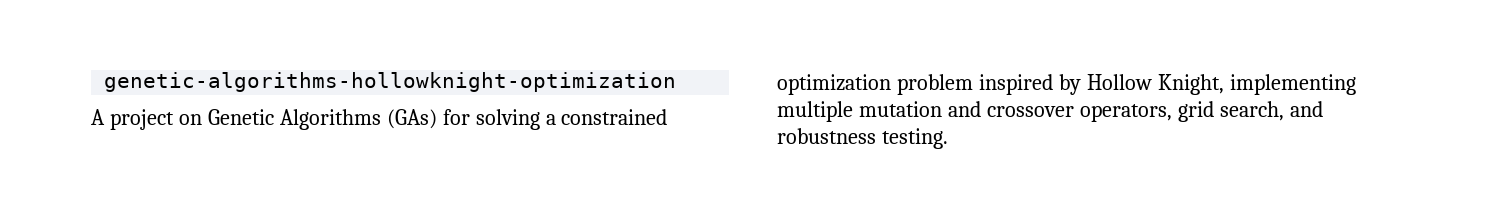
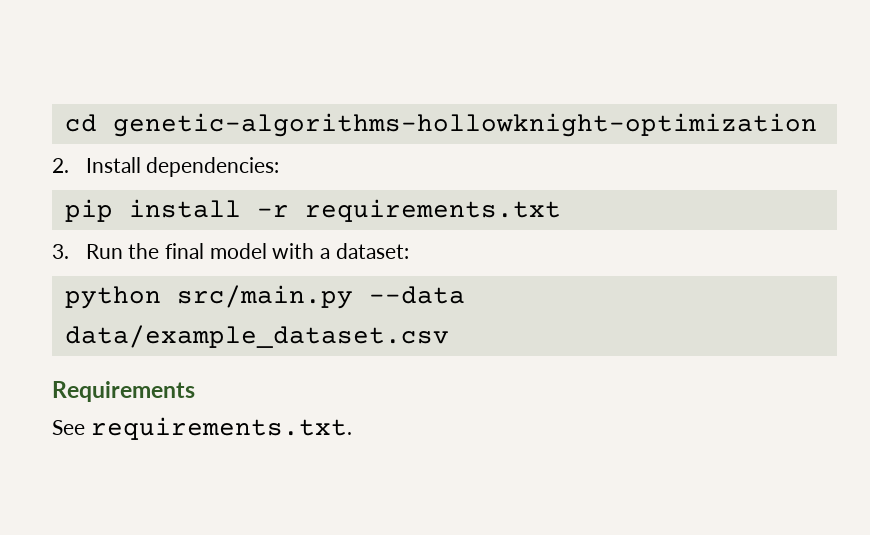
(104, 82) none -> [64,114,97,132] cd
[91,109,668,130] [777,74,1356,95] [777,101,1323,122] [777,128,948,149] A project on Genetic Algorithms (GAs) for solving a constrained optimization problem inspired by Hollow Knight, implementing multiple mutation and crossover operators, grid search, and robustness testing. -> [52,157,280,177] [64,199,561,222] [52,243,409,259] [64,285,465,309] [64,325,449,348] [52,381,195,402] [52,417,352,440] 2. Install dependencies: // pip install -r requirements.txt // 3. Run the final model with a dataset: // python src/main.py --data data/example_dataset.csv // Requirements // See requirements.txt.

